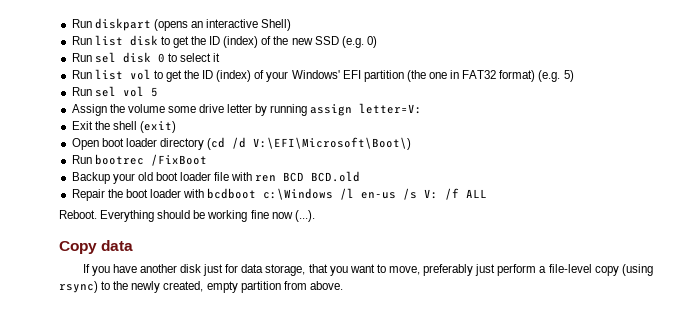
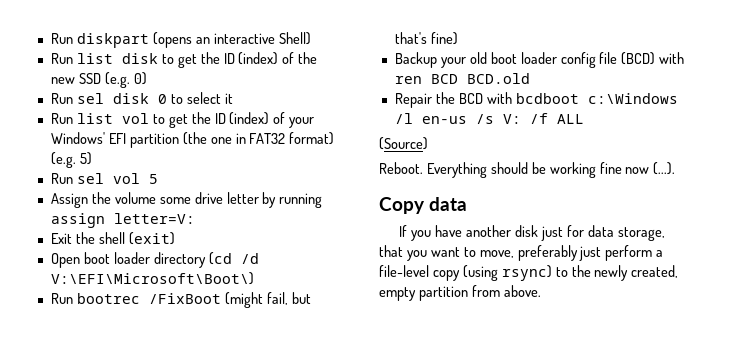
(207, 160) none -> [224,292,311,308] [394,32,458,45] (might fail, but that's fine)
[214,172,230,181] file -> [560,52,656,68] config file (BCD)
[125,189,181,198] boot loader -> [458,93,483,104] BCD
(488, 193) none -> [379,137,428,150] // (Source)

